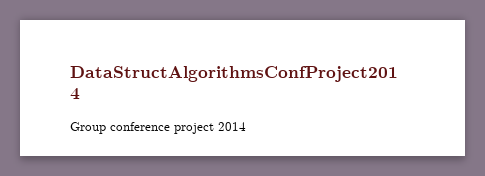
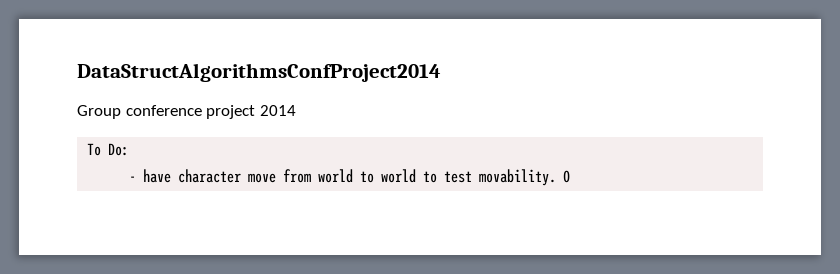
(246, 126) none -> [87,143,130,156] [129,169,571,186] // To Do: // - have character move from world to world to test movability. O

